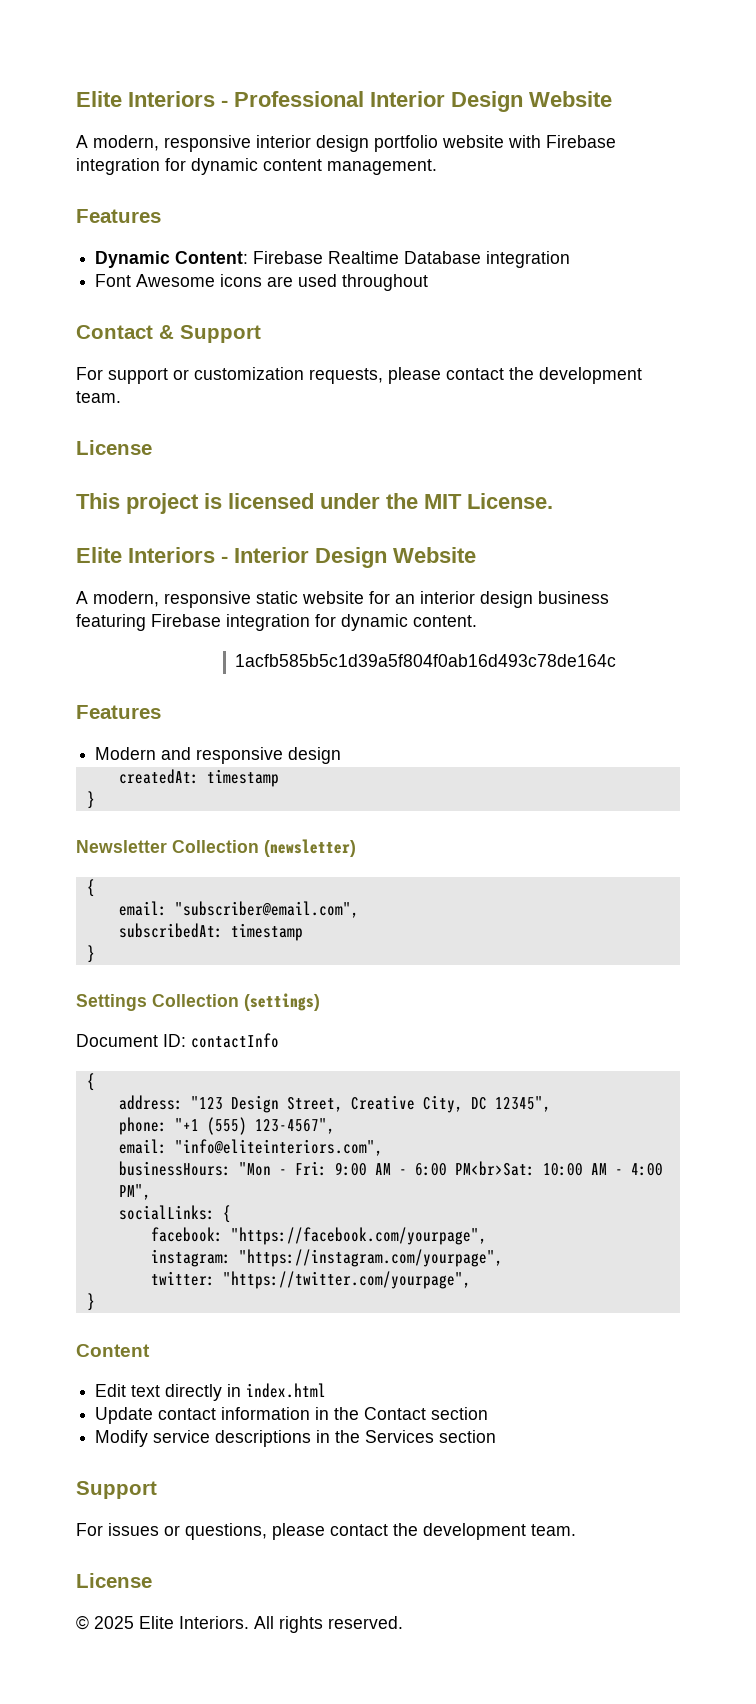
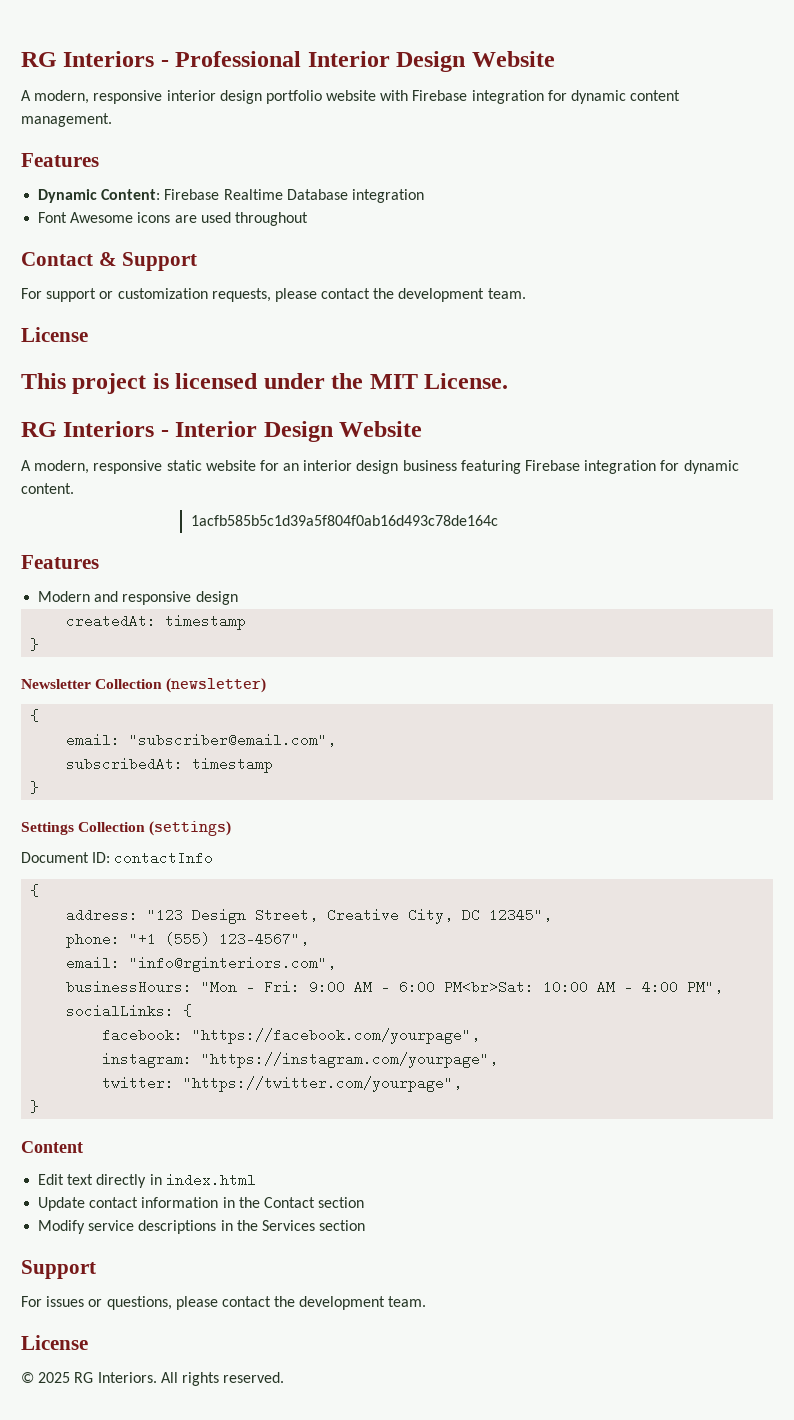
[76,91,122,107] Elite -> [21,52,57,67] RG
[76,547,122,563] Elite -> [21,422,57,437] RG
[174,1139,383,1156] "info@eliteinteriors.com", -> [129,956,337,972] "info@rginteriors.com",
[139,1616,174,1629] Elite -> [74,1372,94,1383] RG

